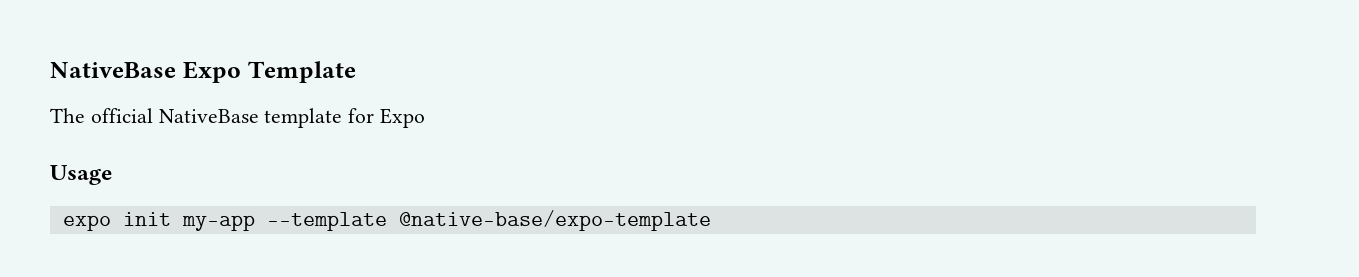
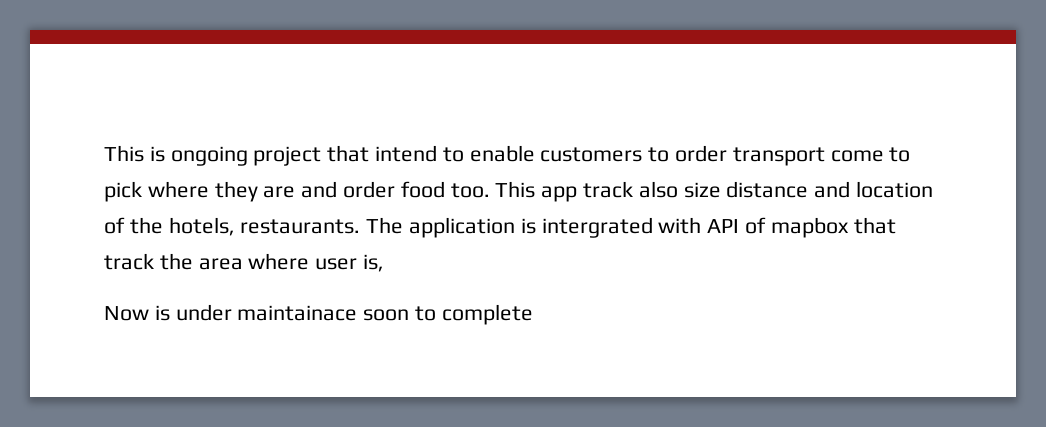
[50,61,356,83] [50,108,426,128] [50,165,112,185] [62,210,711,231] NativeBase Expo Template // The official NativeBase template for Expo // Usage // expo init my-app --template @native-base/expo-template -> [104,145,911,166] [104,181,934,202] [104,217,896,238] [104,253,385,272] [104,304,533,325] This is ongoing project that intend to enable customers to order transport come to pick where they are and order food too. This app track also size distance and location of the hotels, restaurants. The application is intergrated with API of mapbox that track the area where user is, // Now is under maintainace soon to complete

